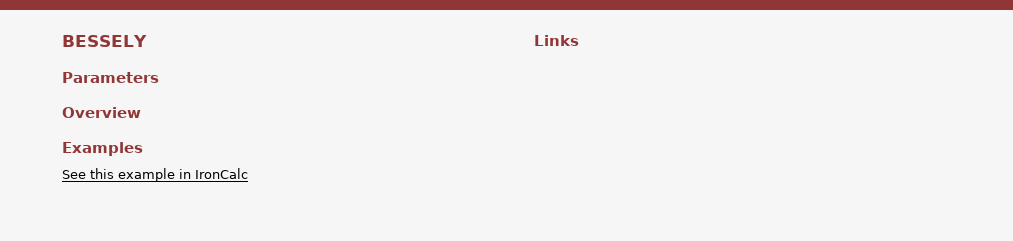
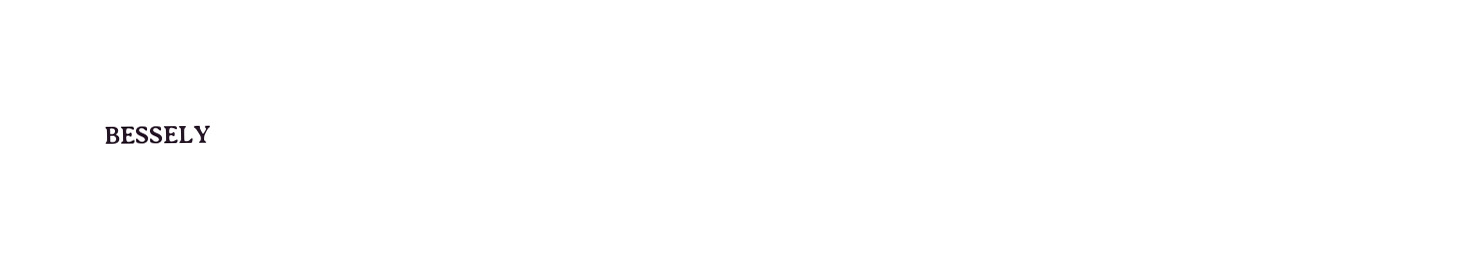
[62,72,159,83] [62,107,141,118] [62,142,143,156] [62,168,248,182] [534,35,579,46] // Parameters // Overview // Examples // See this example in IronCalc // Links -> (212, 134) none

